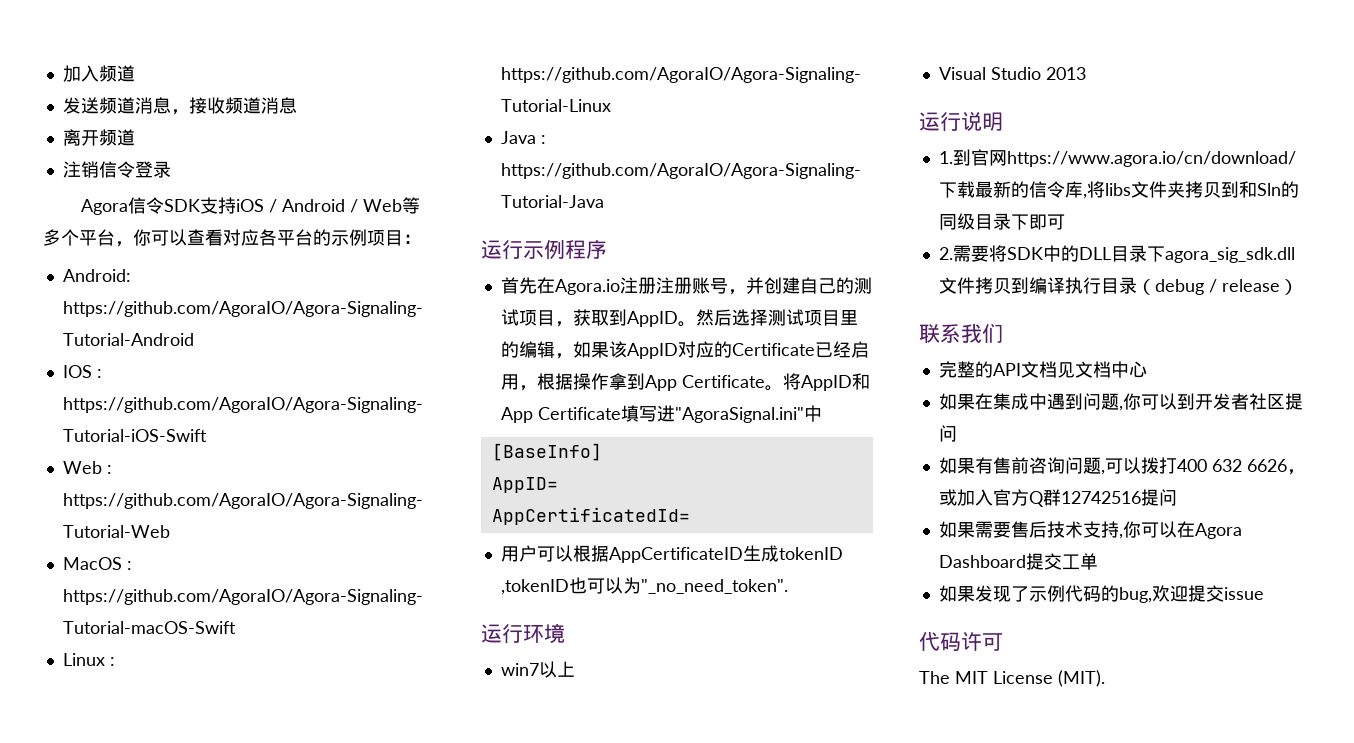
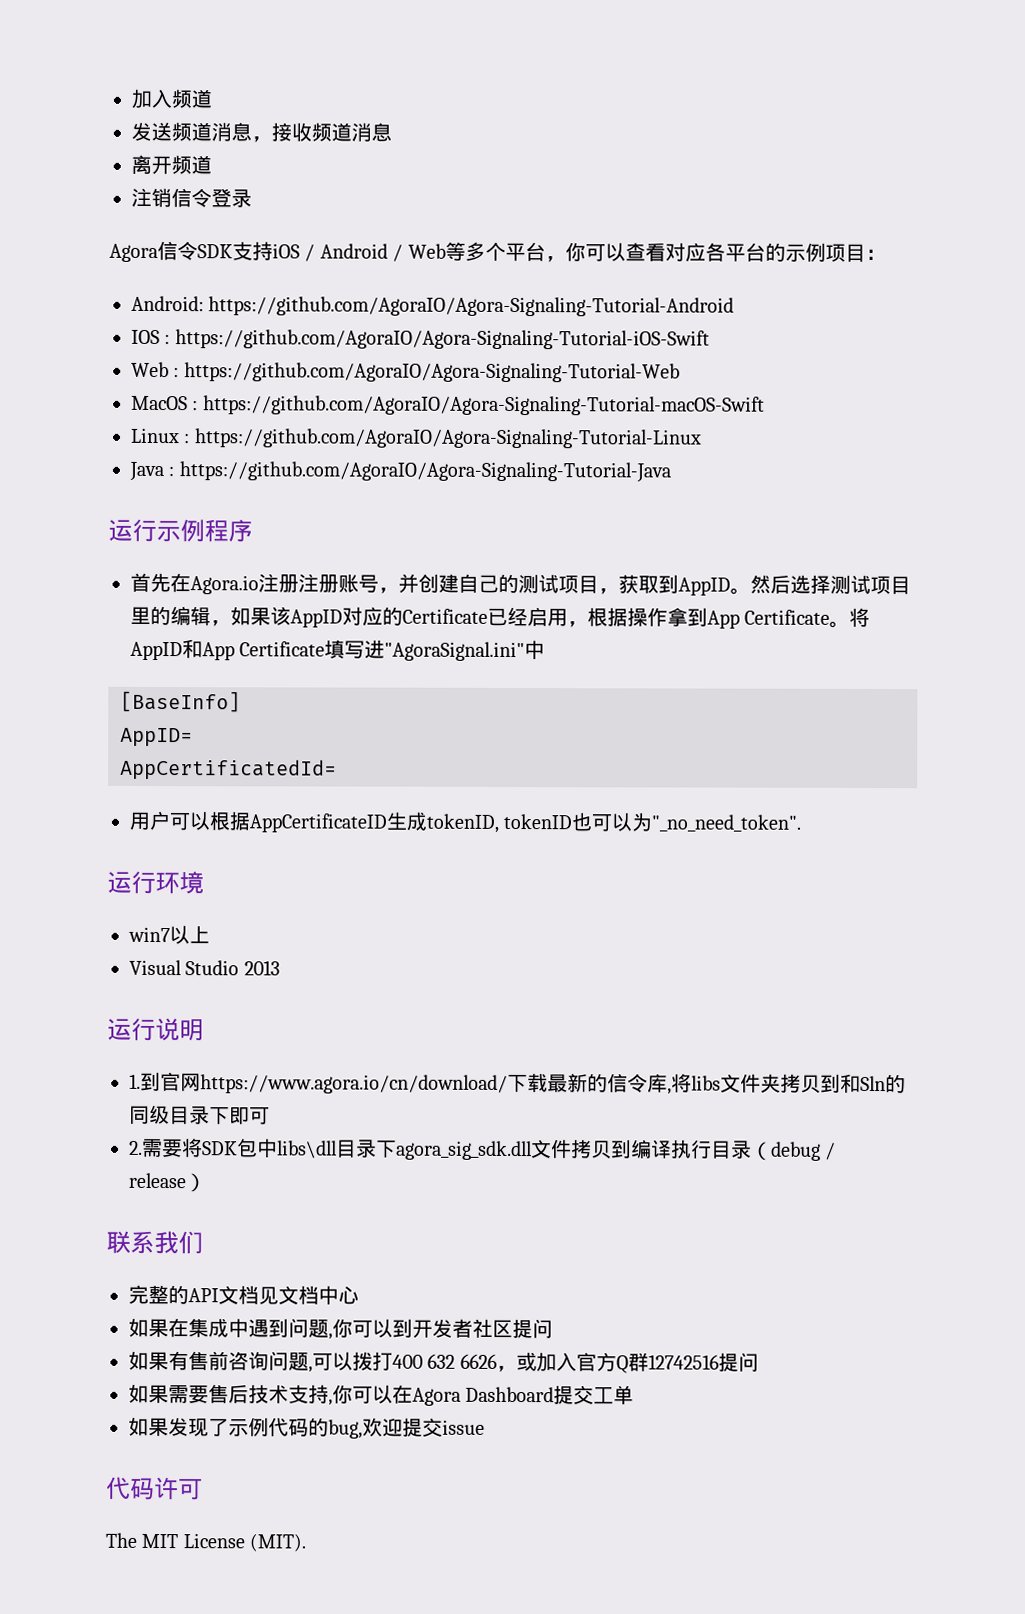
[778,547,843,560] [500,579,569,595] tokenID ,tokenID -> [426,813,573,833] tokenID, tokenID
[1042,245,1111,262] 中的DLL -> [237,1138,338,1159] 包中libs\dll

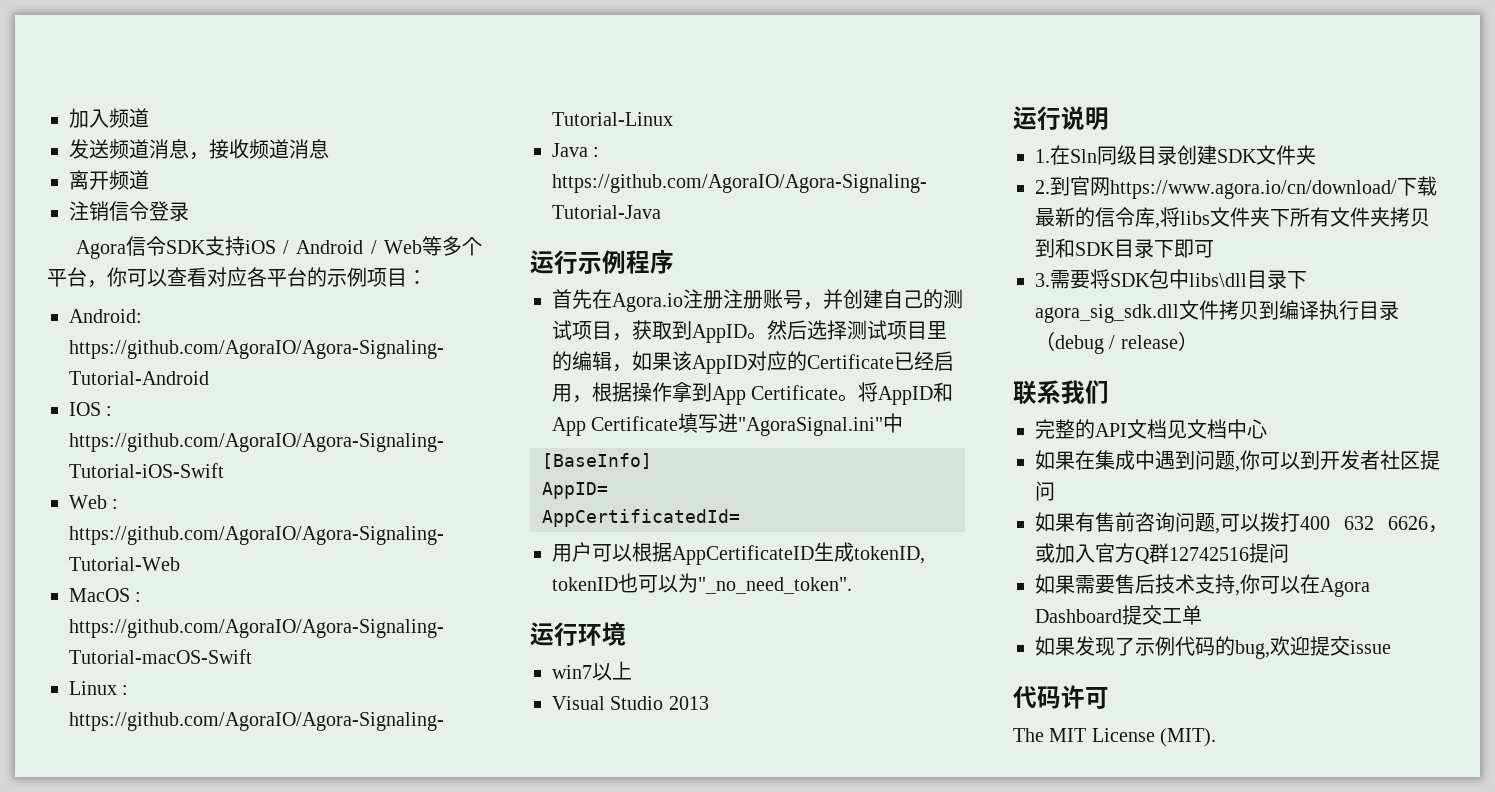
(141, 1081) none -> [1050,145,1316,165] [1035,180,1050,194] 在Sln同级目录创建SDK文件夹 // 2.
[780,1073,906,1094] [129,1104,170,1125] 拷贝到和Sln的同级 -> [1270,207,1430,227] [1035,238,1115,258] 下所有文件夹拷贝到和SDK
[129,1140,143,1155] 2. -> [1035,273,1050,287] 3.

